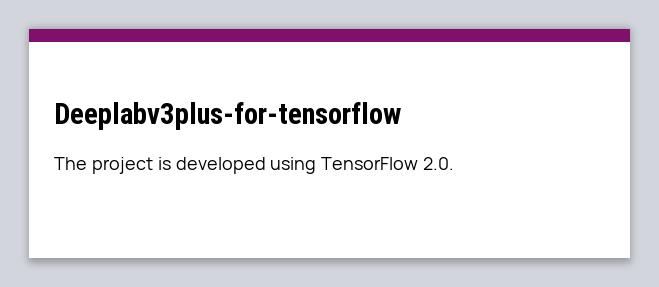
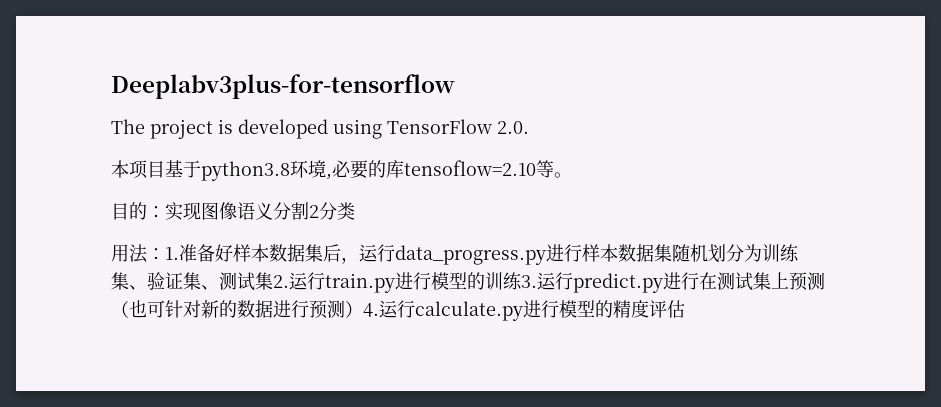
(455, 163) none -> [111,160,572,181] [111,202,355,221] [111,244,799,265] [111,272,825,293] [111,300,685,321] // 本项目基于python3.8环境,必要的库tensoflow=2.10等。 // 目的：实现图像语义分割2分类 // 用法：1.准备好样本数据集后，运行data_progress.py进行样本数据集随机划分为训练集、验证集、测试集2.运行train.py进行模型的训练3.运行predict.py进行在测试集上预测（也可针对新的数据进行预测）4.运行calculate.py进行模型的精度评估

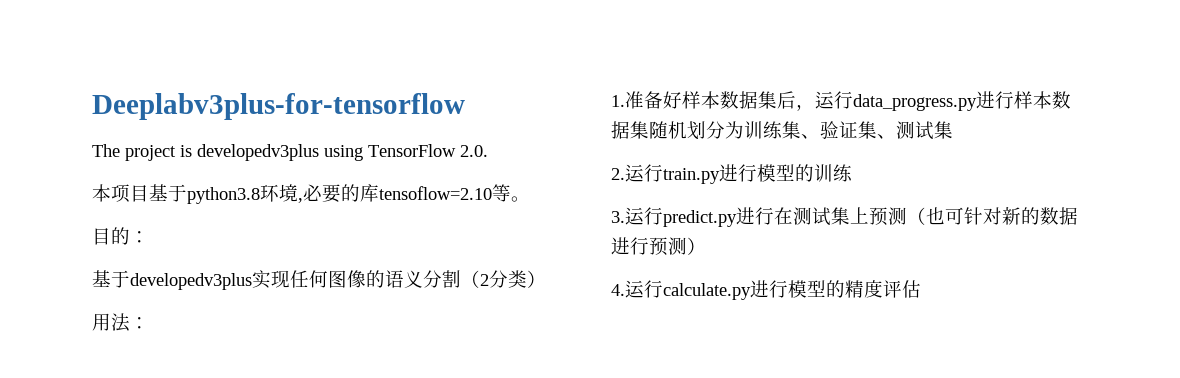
[238,119,328,139] developed -> [197,144,319,161] developedv3plus
[165,202,237,221] 实现图像 -> [92,270,385,290] // 基于developedv3plus实现任何图像的
(309, 211) none -> [461,270,480,288] （
(355, 211) none -> [527,270,546,288] ）
(165, 254) none -> (149, 323) //
(273, 281) none -> (953, 130) //
(522, 281) none -> (853, 173) //
(363, 309) none -> (706, 246) //

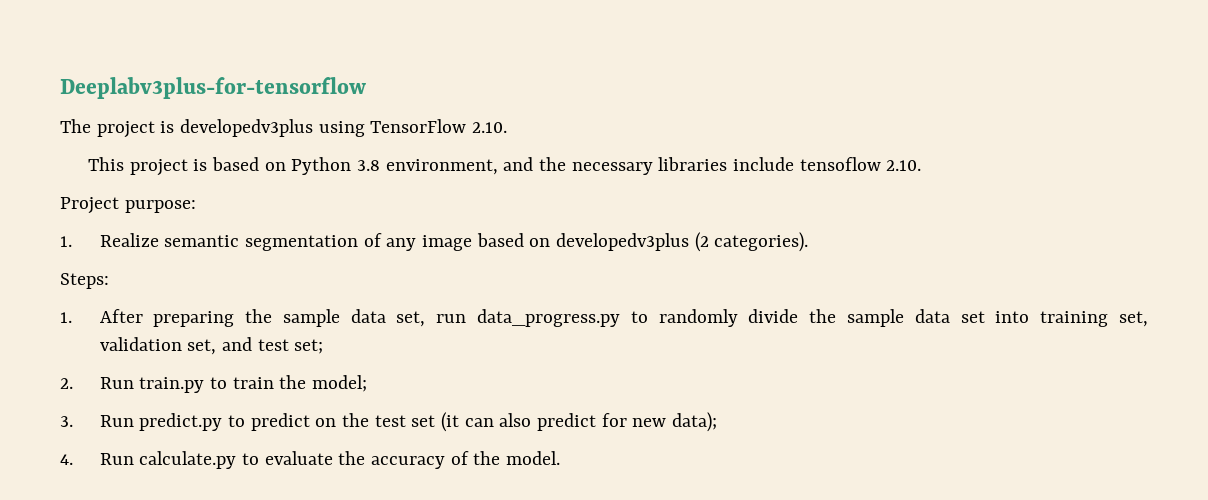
[460,145,488,157] [92,184,530,204] [92,227,149,245] [92,270,546,290] [92,313,149,332] [611,91,1071,111] [611,121,953,140] [611,164,853,184] [611,207,1078,227] [611,237,706,256] [611,280,921,300] 2.0. // 本项目基于python3.8环境,必要的库tensoflow=2.10等。 // 目的： // 基于developedv3plus实现任何图像的语义分割（2分类） // 用法： // 1.准备好样本数据集后，运行data_progress.py进行样本数据集随机划分为训练集、验证集、测试集 // 2.运行train.py进行模型的训练 // 3.运行predict.py进行在测试集上预测（也可针对新的数据进行预测） // 4.运行calculate.py进行模型的精度评估 -> [472,122,508,133] [87,157,922,176] [60,197,196,214] [60,232,809,252] [60,273,109,289] [60,309,1149,327] [99,337,324,355] [60,375,367,393] [60,412,717,432] [60,451,560,469] 2.10. // This project is based on Python 3.8 environment, and the necessary libraries include tensoflow 2.10. // Project purpose: // 1. Realize semantic segmentation of any image based on developedv3plus (2 categories). // Steps: // 1. After preparing the sample data set, run data_progress.py to randomly divide the sample data set into training set, validation set, and test set; // 2. Run train.py to train the model; // 3. Run predict.py to predict on the test set (it can also predict for new data); // 4. Run calculate.py to evaluate the accuracy of the model.

